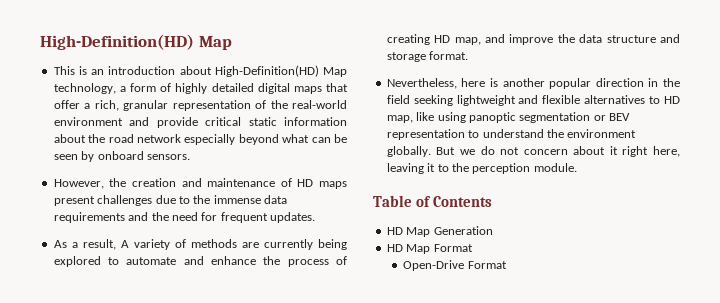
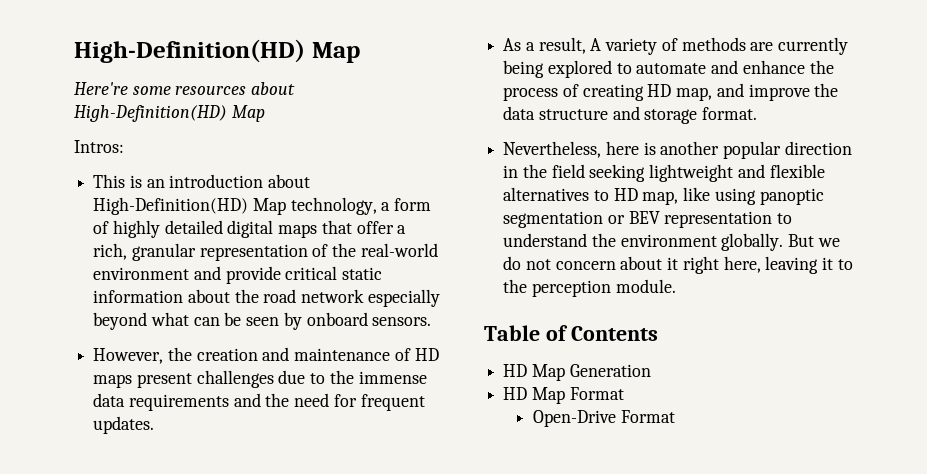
[40,34,232,50] High-Definition(HD) Map -> [74,39,360,63] [74,82,296,95] [74,105,265,122] [74,140,124,153] High-Definition(HD) Map // Here're some resources about High-Definition(HD) Map // Intros:

